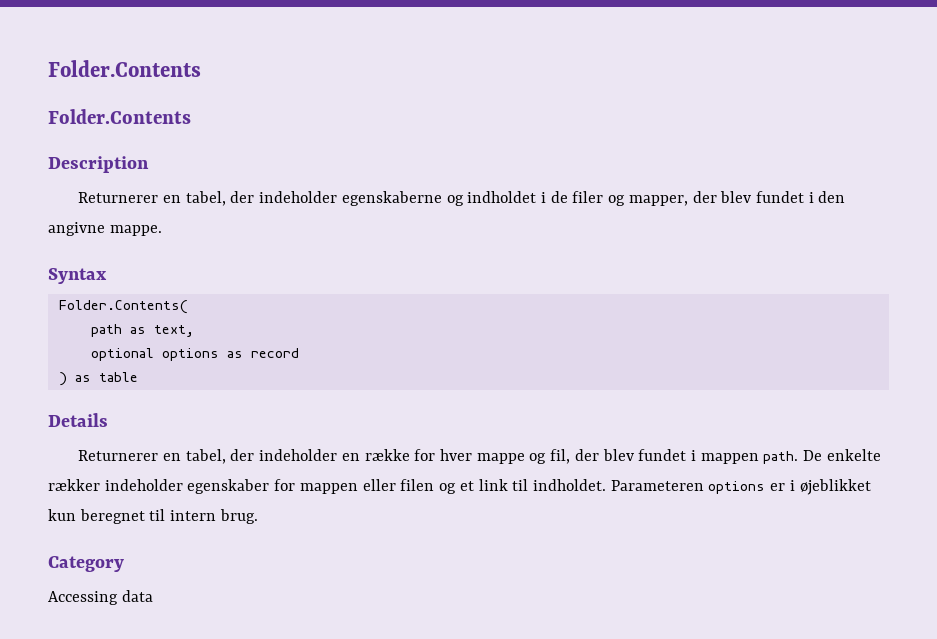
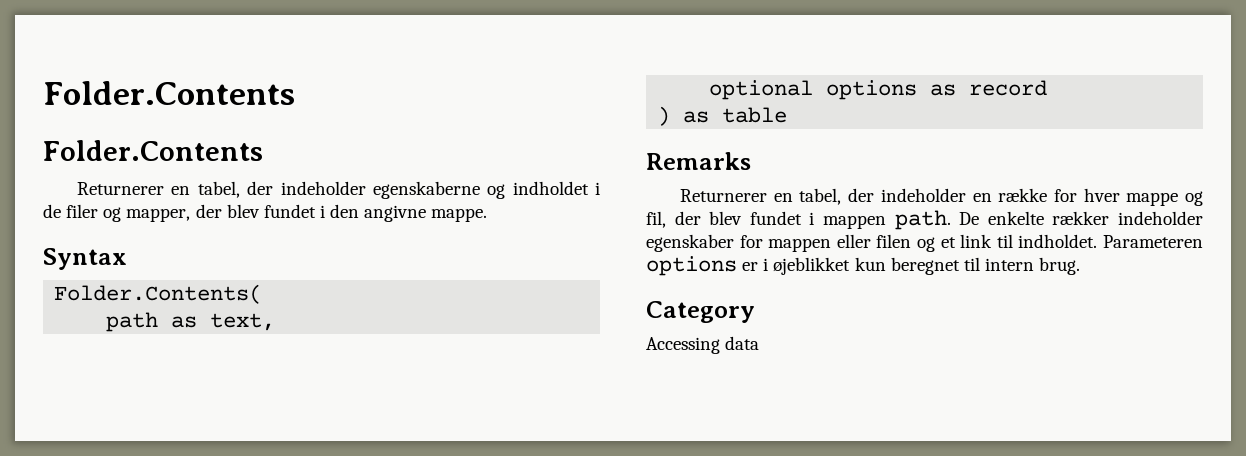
[48,156,149,173] // Description -> (263, 150) none
[48,413,108,427] Details -> [646,152,751,170] Remarks

